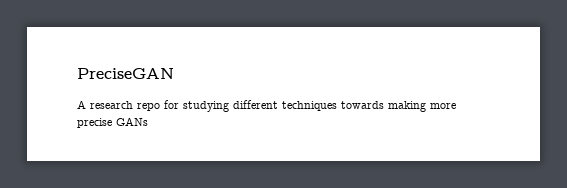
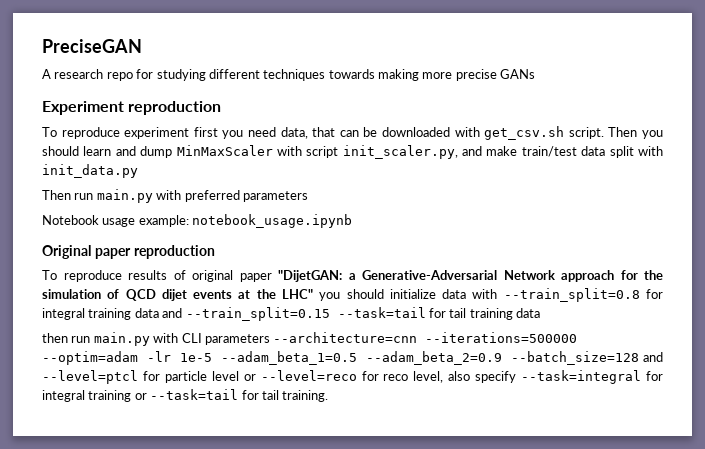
(148, 121) none -> [42,101,222,115] [42,126,664,140] [42,145,663,159] [42,164,138,178] [42,189,308,203] [42,214,353,228] [42,245,215,259] [42,270,663,282] [42,288,663,302] [42,307,540,321] [42,332,578,346] [42,351,663,365] [42,370,664,384] [42,389,329,402] // Experiment reproduction // To reproduce experiment first you need data, that can be downloaded with get_csv.sh script. Then you should learn and dump MinMaxScaler with script init_scaler.py, and make train/test data split with init_data.py // Then run main.py with preferred parameters // Notebook usage example: notebook_usage.ipynb // Original paper reproduction // To reproduce results of original paper "DijetGAN: a Generative-Adversarial Network approach for the simulation of QCD dijet events at the LHC" you should initialize data with --train_split=0.8 for integral training data and --train_split=0.15 --task=tail for tail training data // then run main.py with CLI parameters --architecture=cnn --iterations=500000 --optim=adam -lr 1e-5 --adam_beta_1=0.5 --adam_beta_2=0.9 --batch_size=128 and --level=ptcl for particle level or --level=reco for reco level, also specify --task=integral for integral training or --task=tail for tail training.

